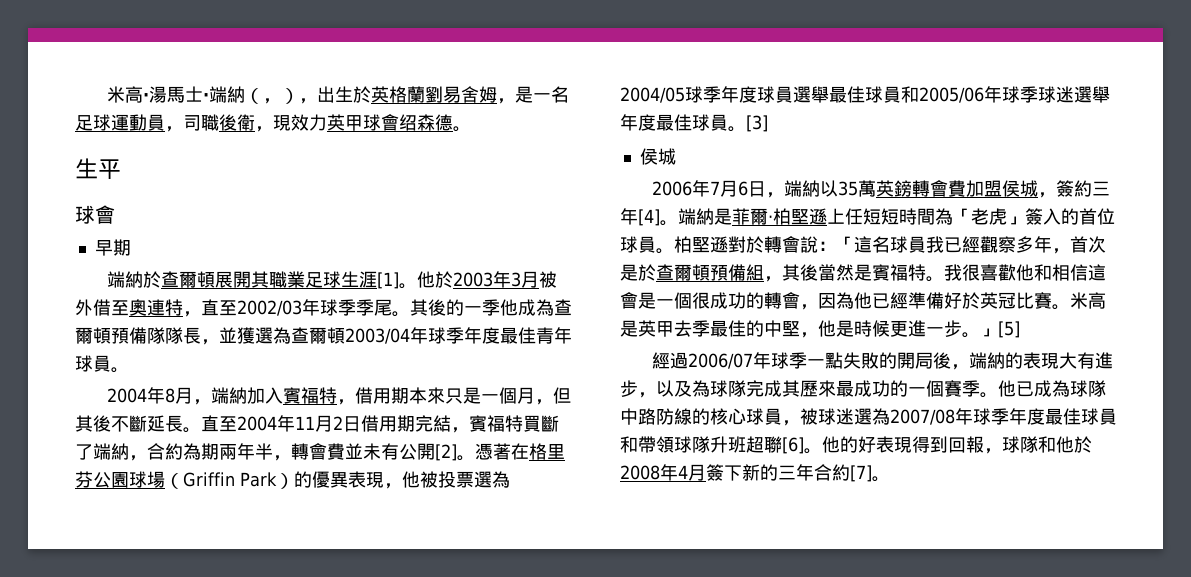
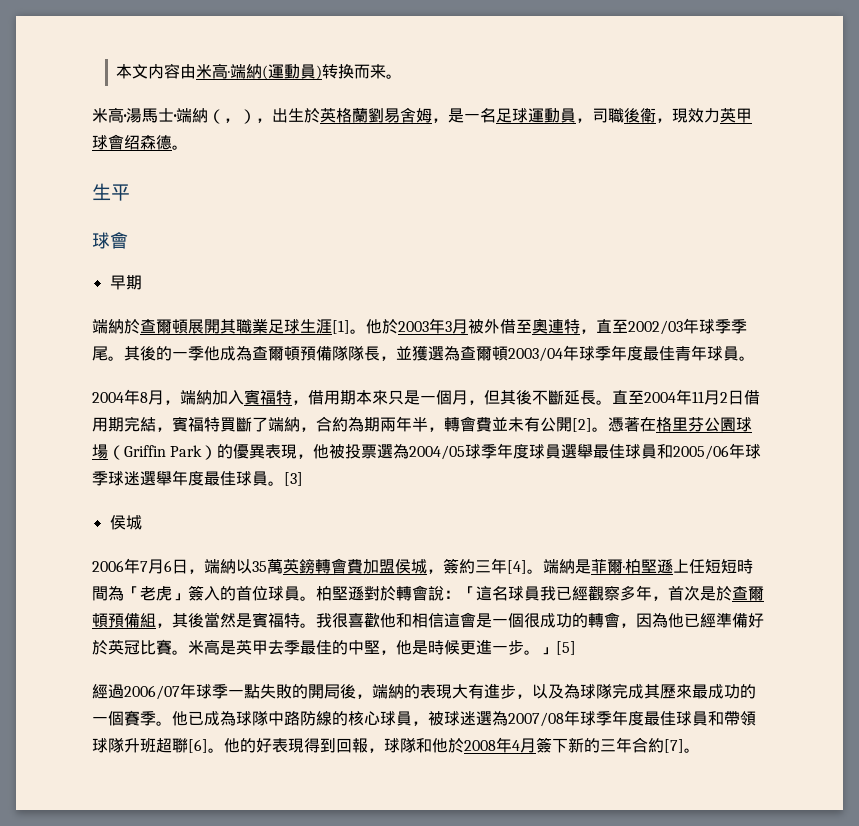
(106, 94) none -> [116,63,403,80] 本文内容由米高·端納(運動員)转换而来。 //

